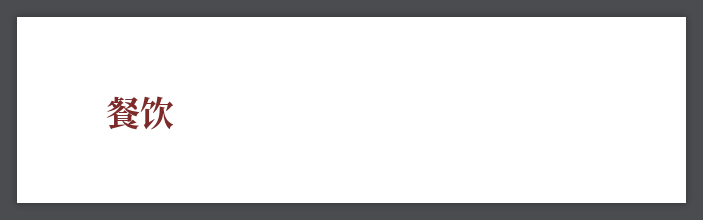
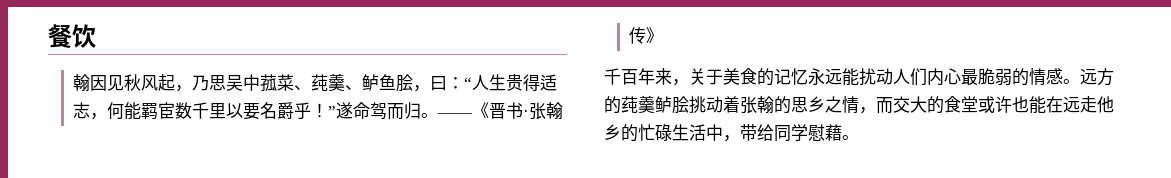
(174, 113) none -> [72,74,557,92] [72,102,563,120] [628,27,663,44] [604,68,1114,86] [604,96,1114,114] [604,124,859,142] // 翰因见秋风起，乃思吴中菰菜、莼羹、鲈鱼脍，曰：“人生贵得适志，何能羁宦数千里以要名爵乎！”遂命驾而归。——《晋书·张翰传》 // 千百年来，关于美食的记忆永远能扰动人们内心最脆弱的情感。远方的莼羹鲈脍挑动着张翰的思乡之情，而交大的食堂或许也能在远走他乡的忙碌生活中，带给同学慰藉。

